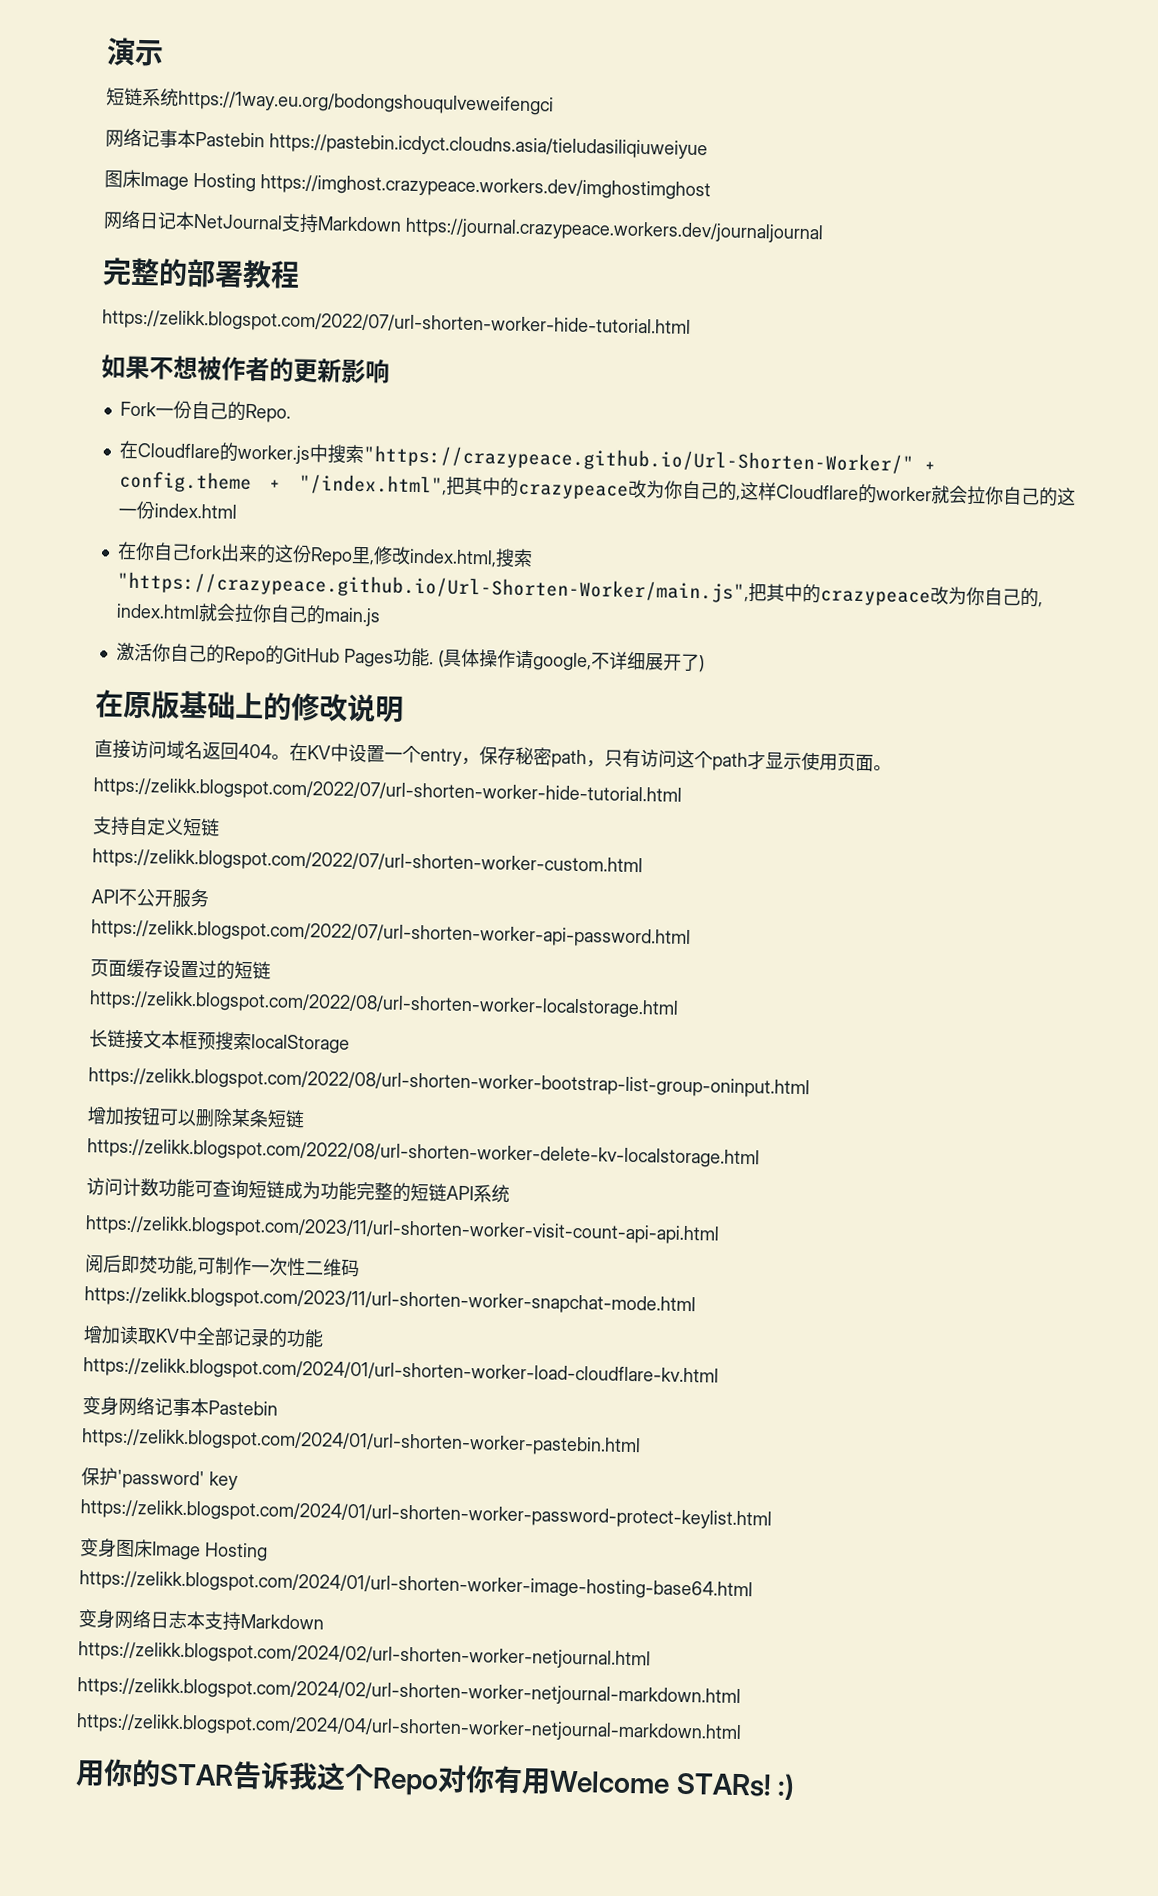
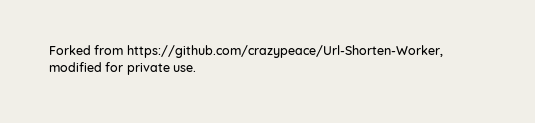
[106,37,164,67] [106,87,554,116] [105,128,708,160] [104,169,711,201] [103,210,824,244] [102,257,300,289] [102,309,691,338] [101,354,390,385] [119,400,291,423] [118,440,936,475] [118,470,1076,507] [117,500,237,520] [116,541,533,568] [116,571,1043,608] [115,603,381,627] [115,642,705,673] [95,689,404,723] [94,739,892,772] [93,777,682,806] [92,816,220,837] [92,848,643,877] [91,888,209,909] [91,919,691,948] [90,958,271,980] [89,990,679,1019] [89,1029,350,1054] [88,1067,810,1099] [87,1106,305,1129] [87,1138,760,1169] [86,1177,510,1203] [85,1215,720,1245] [85,1254,360,1278] [84,1286,696,1316] [83,1325,324,1349] [83,1357,719,1387] [82,1396,278,1417] [81,1428,641,1457] [81,1467,238,1490] [80,1499,772,1530] [79,1538,268,1562] [79,1570,753,1601] [78,1609,324,1632] [78,1641,651,1670] [77,1677,741,1708] [76,1713,742,1744] [75,1758,796,1801] 演示 // 短链系统https://1way.eu.org/bodongshouqulveweifengci // 网络记事本Pastebin https://pastebin.icdyct.cloudns.asia/tieludasiliqiuweiyue // 图床Image Hosting https://imghost.crazypeace.workers.dev/imghostimghost // 网络日记本NetJournal支持Markdown https://journal.crazypeace.workers.dev/journaljournal // 完整的部署教程 // https://zelikk.blogspot.com/2022/07/url-shorten-worker-hide-tutorial.html // 如果不想被作者的更新影响 // Fork一份自己的Repo. // 在Cloudflare的worker.js中搜索"https://crazypeace.github.io/Url-Shorten-Worker/" + config.theme + "/index.html",把其中的crazypeace改为你自己的,这样Cloudflare的worker就会拉你自己的这一份index.html // 在你自己fork出来的这份Repo里,修改index.html,搜索"https://crazypeace.github.io/Url-Shorten-Worker/main.js",把其中的crazypeace改为你自己的, index.html就会拉你自己的main.js // 激活你自己的Repo的GitHub Pages功能. (具体操作请google,不详细展开了) // 在原版基础上的修改说明 // 直接访问域名返回404。在KV中设置一个entry，保存秘密path，只有访问这个path才显示使用页面。 // https://zelikk.blogspot.com/2022/07/url-shorten-worker-hide-tutorial.html // 支持自定义短链 // https://zelikk.blogspot.com/2022/07/url-shorten-worker-custom.html // API不公开服务 // https://zelikk.blogspot.com/2022/07/url-shorten-worker-api-password.html // 页面缓存设置过的短链 // https://zelikk.blogspot.com/2022/08/url-shorten-worker-localstorage.html // 长链接文本框预搜索localStorage // https://zelikk.blogspot.com/2022/08/url-shorten-worker-bootstrap-list-group-oninput.html // 增加按钮可以删除某条短链 // https://zelikk.blogspot.com/2022/08/url-shorten-worker-delete-kv-localstorage.html // 访问计数功能可查询短链成为功能完整的短链API系统 // https://zelikk.blogspot.com/2023/11/url-shorten-worker-visit-count-api-api.html // 阅后即焚功能,可制作一次性二维码 // https://zelikk.blogspot.com/2023/11/url-shorten-worker-snapchat-mode.html // 增加读取KV中全部记录的功能 // https://zelikk.blogspot.com/2024/01/url-shorten-worker-load-cloudflare-kv.html // 变身网络记事本Pastebin // https://zelikk.blogspot.com/2024/01/url-shorten-worker-pastebin.html // 保护'password' key // https://zelikk.blogspot.com/2024/01/url-shorten-worker-password-protect-keylist.html // 变身图床Image Hosting // https://zelikk.blogspot.com/2024/01/url-shorten-worker-image-hosting-base64.html // 变身网络日志本支持Markdown // https://zelikk.blogspot.com/2024/02/url-shorten-worker-netjournal.html // https://zelikk.blogspot.com/2024/02/url-shorten-worker-netjournal-markdown.html // https://zelikk.blogspot.com/2024/04/url-shorten-worker-netjournal-markdown.html // 用你的STAR告诉我这个Repo对你有用Welcome STARs! :) -> [49,45,443,58] [49,62,197,75] Forked from https://github.com/crazypeace/Url-Shorten-Worker, modified for private use.

